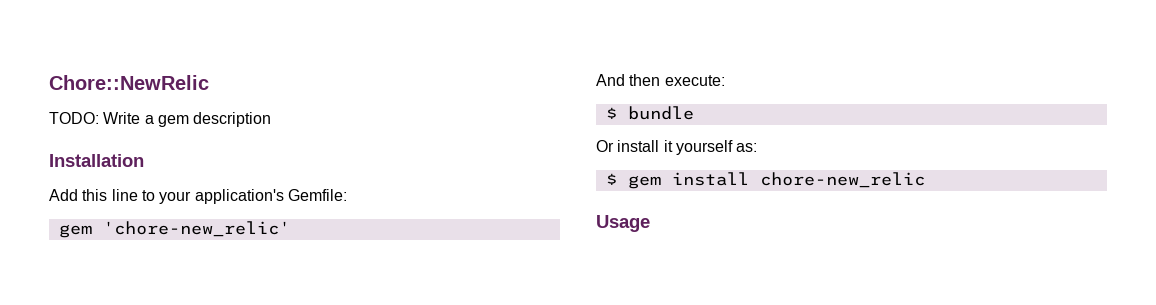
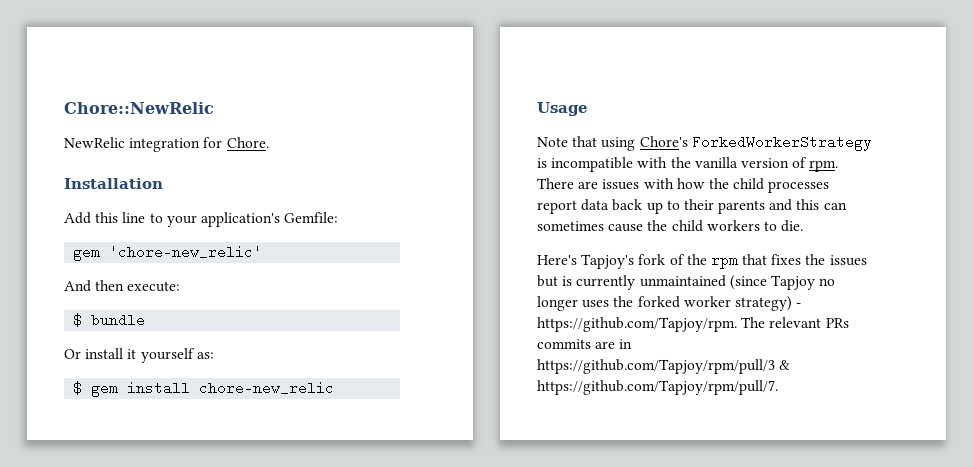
[49,112,272,127] TODO: Write a gem description -> [64,137,269,152] NewRelic integration for Chore.
(650, 223) none -> [537,135,872,151] [537,157,839,172] [537,178,830,193] [537,199,847,214] [537,220,804,232] [537,254,867,269] [537,275,836,290] [537,296,802,311] [537,317,849,332] [537,339,633,349] [537,359,791,374] [537,380,778,395] // Note that using Chore's ForkedWorkerStrategy is incompatible with the vanilla version of rpm. There are issues with how the child processes report data back up to their parents and this can sometimes cause the child workers to die. // Here's Tapjoy's fork of the rpm that fixes the issues but is currently unmaintained (since Tapjoy no longer uses the forked worker strategy) - https://github.com/Tapjoy/rpm. The relevant PRs commits are in https://github.com/Tapjoy/rpm/pull/3 & https://github.com/Tapjoy/rpm/pull/7.

